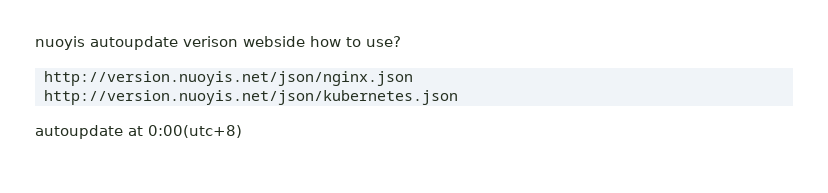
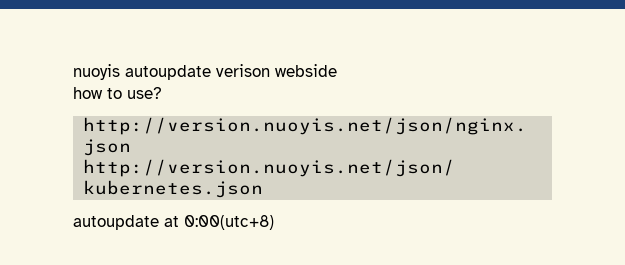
(305, 41) none -> (337, 70) //

